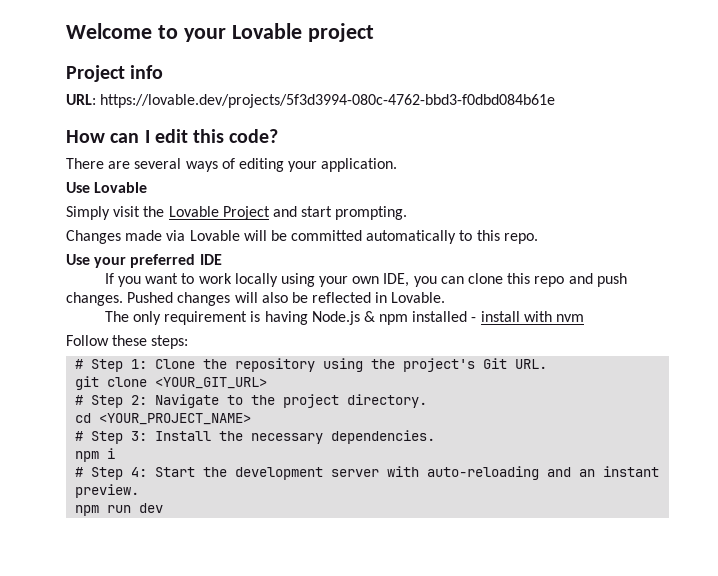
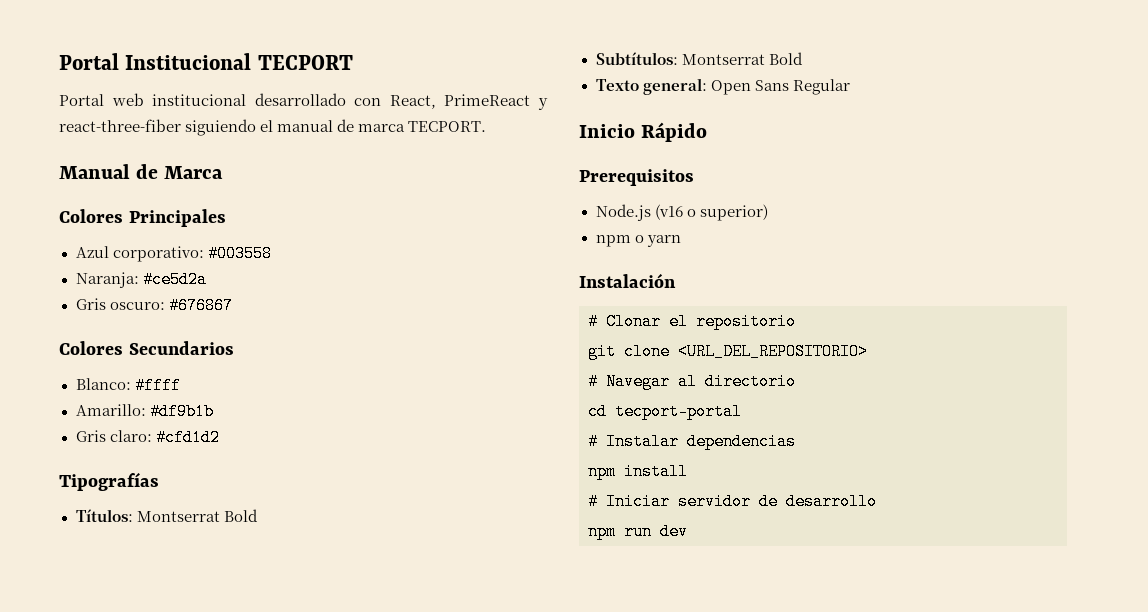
[66,23,374,42] [66,65,164,82] [66,94,556,108] [66,129,279,143] [66,158,398,172] [66,182,148,193] [66,206,408,220] [66,230,538,244] [66,254,222,268] [104,273,627,287] [66,292,446,306] [104,311,585,325] [66,335,189,349] [75,358,548,372] Welcome to your Lovable project // Project info // URL: https://lovable.dev/projects/5f3d3994-080c-4762-bbd3-f0dbd084b61e // How can I edit this code? // There are several ways of editing your application. // Use Lovable // Simply visit the Lovable Project and start prompting. // Changes made via Lovable will be committed automatically to this repo. // Use your preferred IDE // If you want to work locally using your own IDE, you can clone this repo and push changes. Pushed changes will also be reflected in Lovable. // The only requirement is having Node.js & npm installed - install with nvm // Follow these steps: // # Step 1: Clone the repository using the project's Git URL. -> [59,53,353,70] [59,93,548,110] [59,119,487,136] [59,164,224,179] [59,209,226,227] [75,245,272,262] [75,271,207,288] [75,297,233,314] [59,341,234,355] [75,377,181,394] [75,403,214,420] [75,429,220,446] [59,472,159,491] [75,509,258,522] [595,52,803,65] [595,78,850,95] [579,122,708,142] [579,169,694,186] [595,204,768,221] [595,235,681,247] [579,273,676,288] [588,313,796,330] Portal Institucional TECPORT // Portal web institucional desarrollado con React, PrimeReact y react-three-fiber siguiendo el manual de marca TECPORT. // Manual de Marca // Colores Principales // Azul corporativo: #003558 // Naranja: #ce5d2a // Gris oscuro: #676867 // Colores Secundarios // Blanco: #ffff // Amarillo: #df9b1b // Gris claro: #cfd1d2 // Tipografías // Títulos: Montserrat Bold // Subtítulos: Montserrat Bold // Texto general: Open Sans Regular // Inicio Rápido // Prerequisitos // Node.js (v16 o superior) // npm o yarn // Instalación // # Clonar el repositorio
[155,377,268,389] [75,394,428,408] <YOUR_GIT_URL> // # Step 2: Navigate to the project directory. -> [678,343,868,360] [588,373,796,390] <URL_DEL_REPOSITORIO> // # Navegar al directorio
[99,413,252,425] [75,430,436,444] [75,448,116,462] [75,466,660,480] [75,484,140,498] <YOUR_PROJECT_NAME> // # Step 3: Install the necessary dependencies. // npm i // # Step 4: Start the development server with auto-reloading and an instant preview. -> [615,403,742,420] [588,433,796,450] [588,463,688,480] [588,493,877,510] tecport-portal // # Instalar dependencias // npm install // # Iniciar servidor de desarrollo

